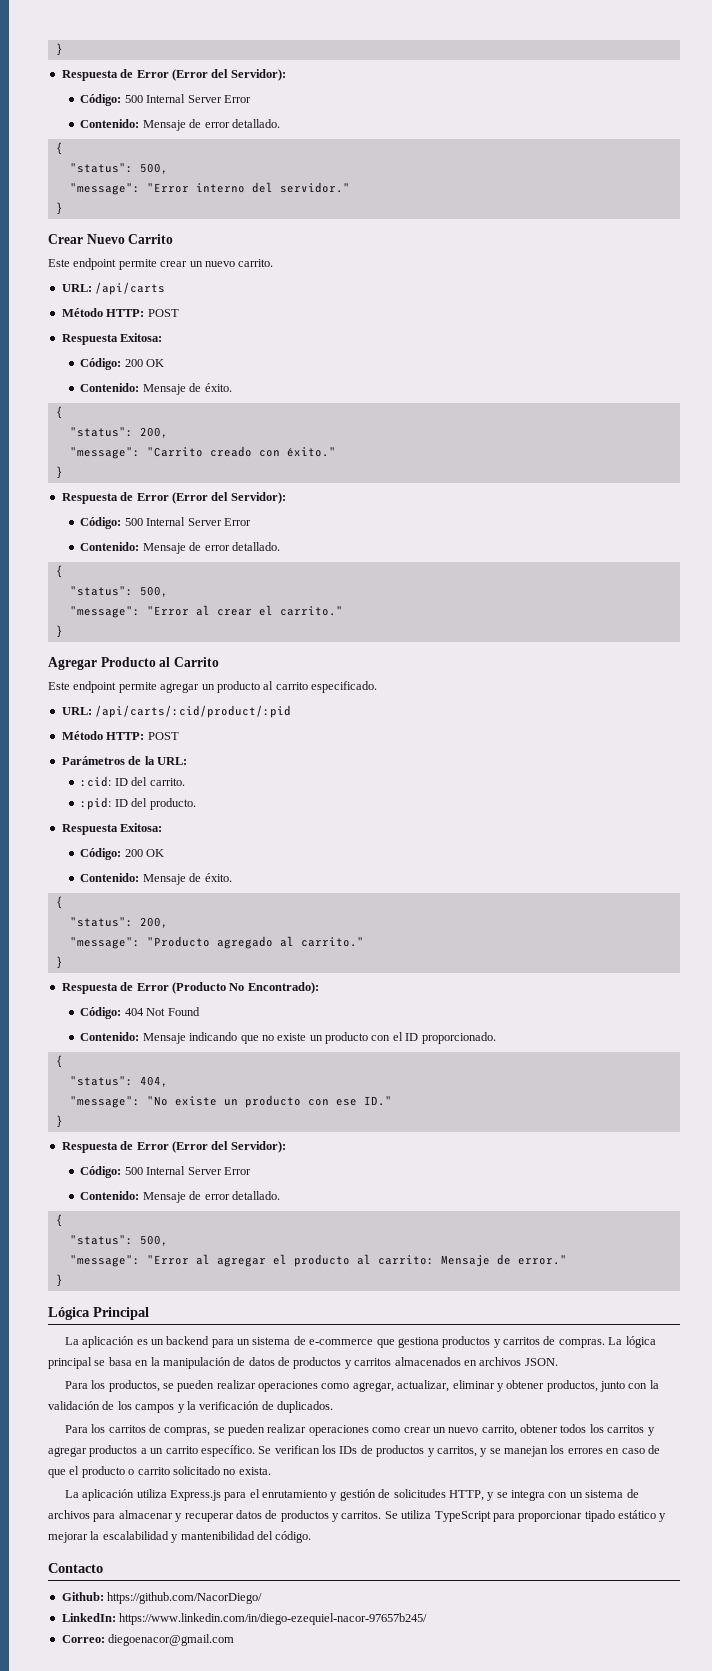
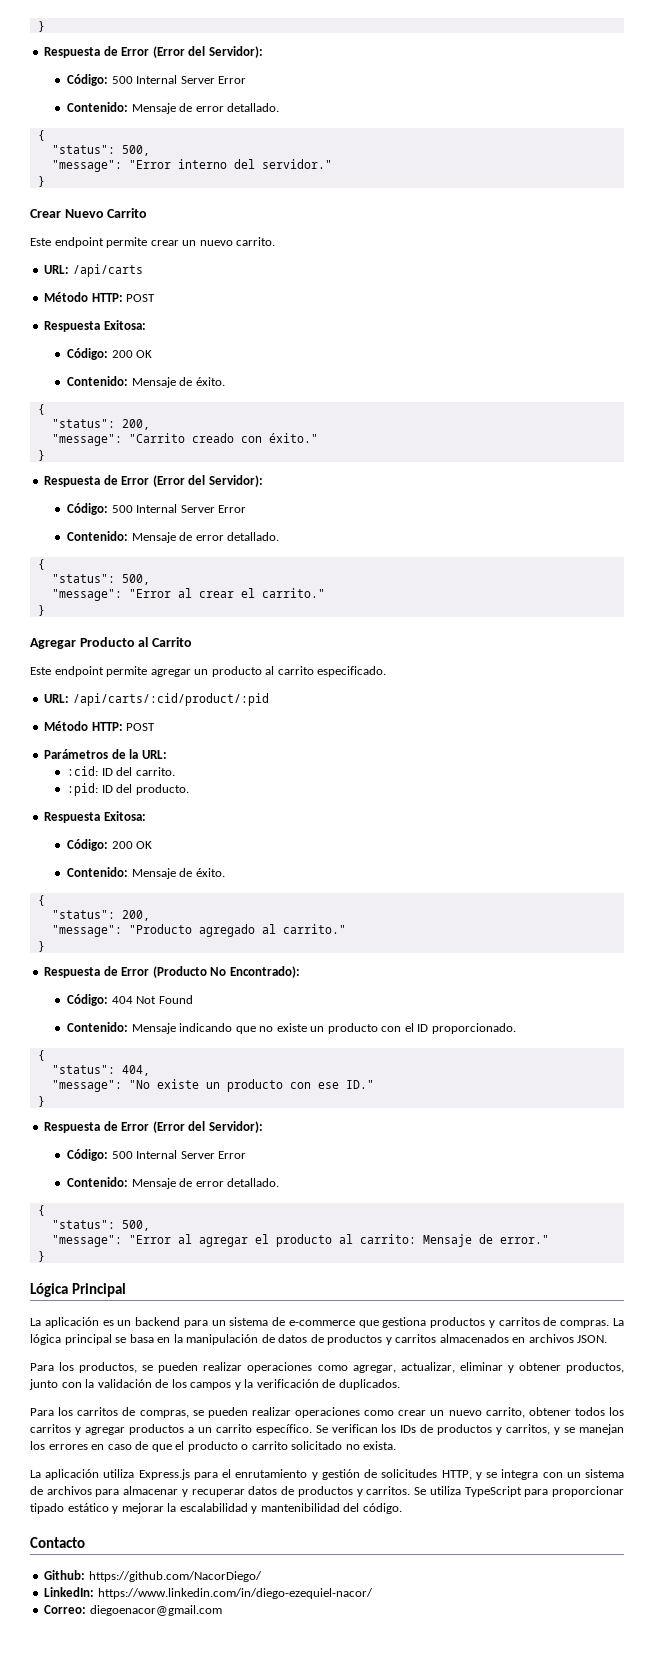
[119,1613,428,1625] https://www.linkedin.com/in/diego-ezequiel-nacor-97657b245/ -> [97,1588,373,1599] https://www.linkedin.com/in/diego-ezequiel-nacor/

